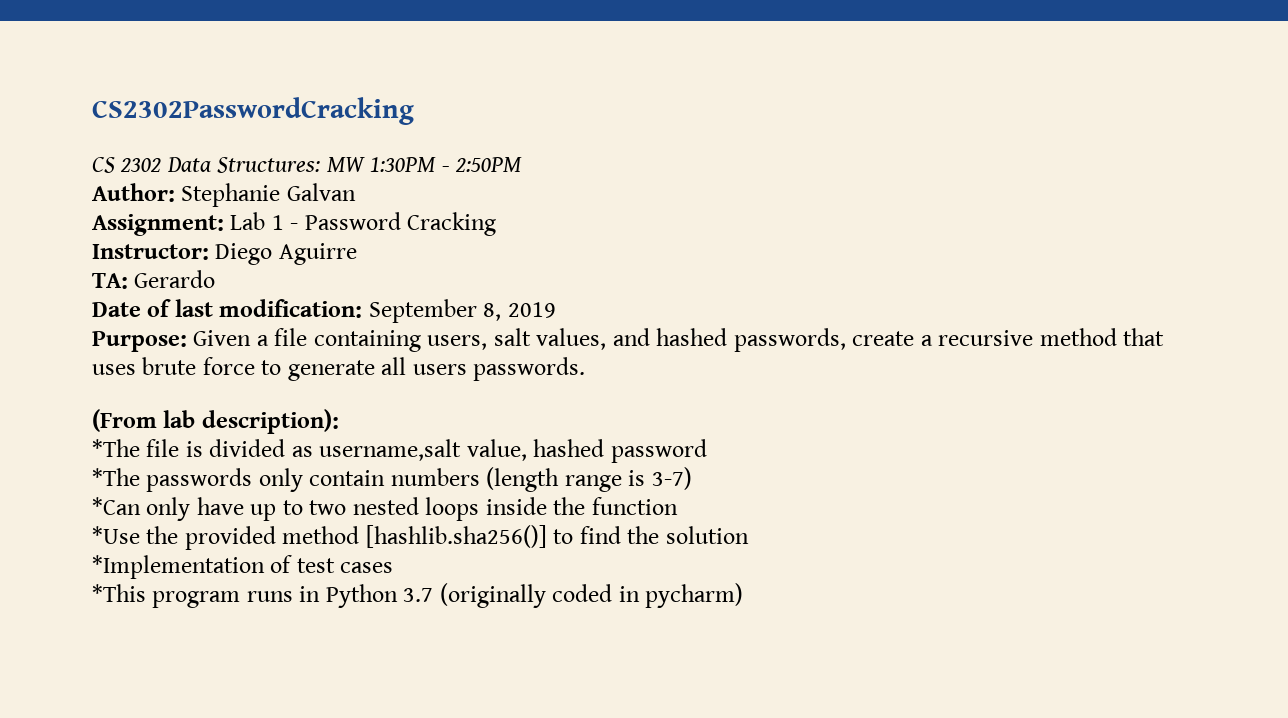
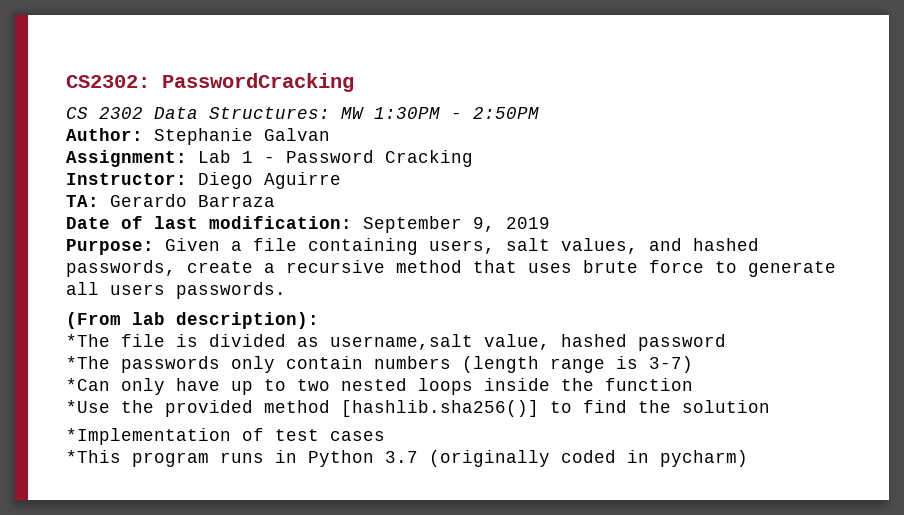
[92,97,414,125] CS2302PasswordCracking -> [66,73,354,92] CS2302: PasswordCracking
(216, 279) none -> [198,195,275,207] Barraza
[483,303,502,321] 8, -> [473,217,495,232] 9,

